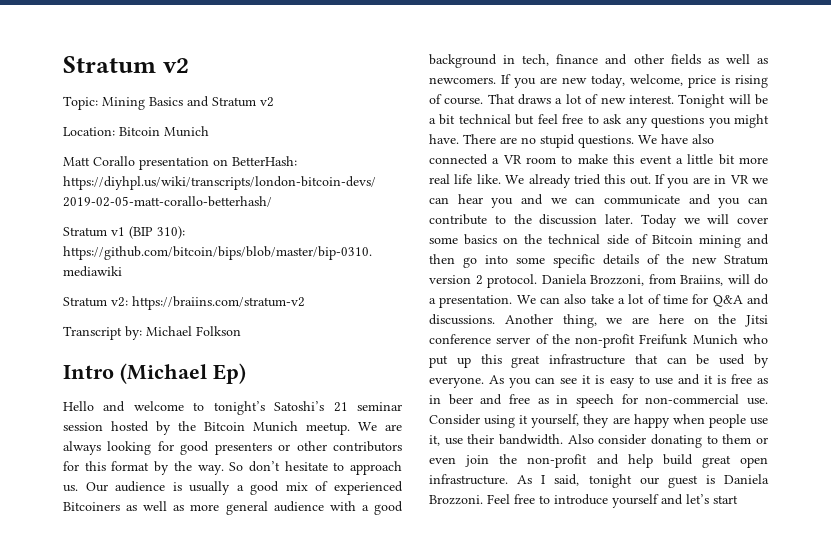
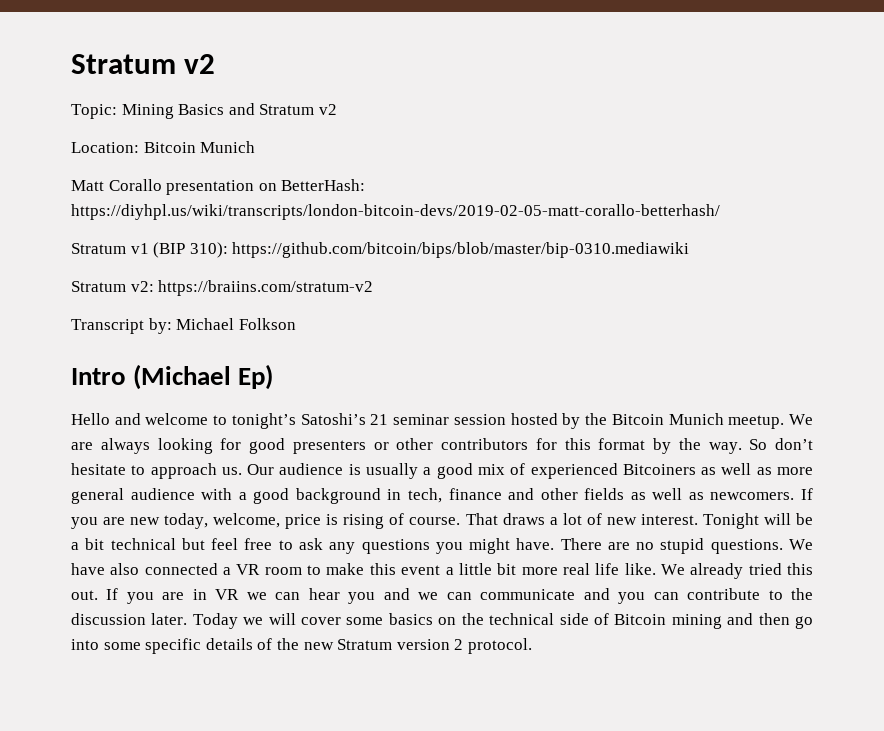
[541,274,768,286] [429,294,769,308] [429,314,768,328] [429,334,768,348] [429,354,769,368] [429,374,768,388] [429,394,768,408] [429,414,768,428] [429,434,768,448] [429,454,768,468] [429,474,769,488] [429,494,738,508] Daniela Brozzoni, from Braiins, will do a presentation. We can also take a lot of time for Q&A and discussions. Another thing, we are here on the Jitsi conference server of the non-profit Freifunk Munich who put up this great infrastructure that can be used by everyone. As you can see it is easy to use and it is free as in beer and free as in speech for non-commercial use. Consider using it yourself, they are happy when people use it, use their bandwidth. Also consider donating to them or even join the non-profit and help build great open infrastructure. As I said, tonight our guest is Daniela Brozzoni. Feel free to introduce yourself and let’s start -> (532, 646) none

